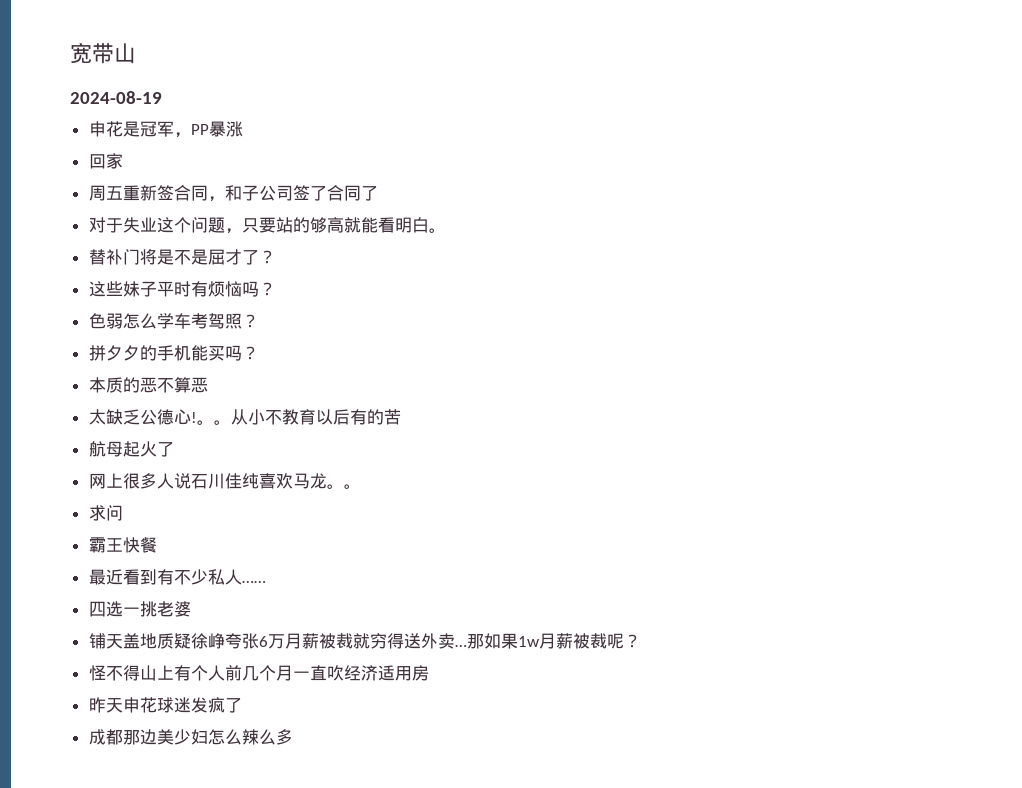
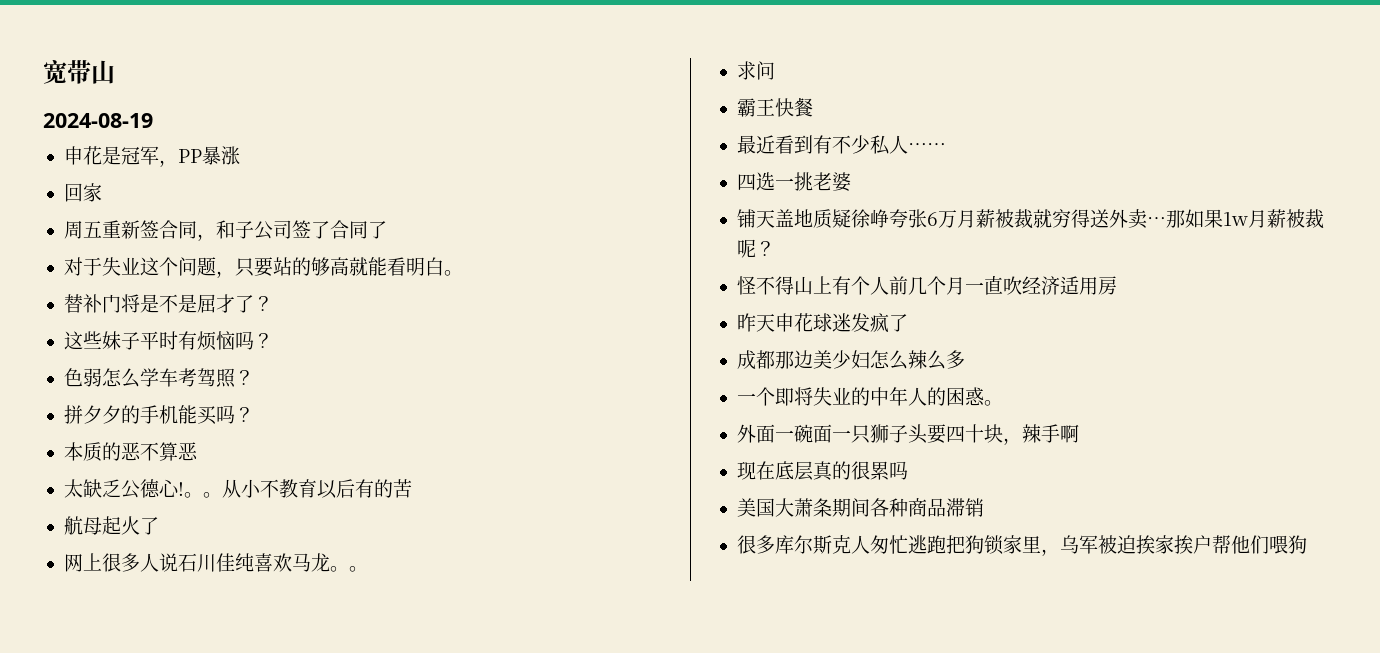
(293, 737) none -> [736,387,1003,406] [736,424,1079,445] [736,461,908,481] [736,498,984,517] [736,535,1307,556] // 一个即将失业的中年人的困惑。 // 外面一碗面一只狮子头要四十块，辣手啊 // 现在底层真的很累吗 // 美国大萧条期间各种商品滞销 // 很多库尔斯克人匆忙逃跑把狗锁家里，乌军被迫挨家挨户帮他们喂狗

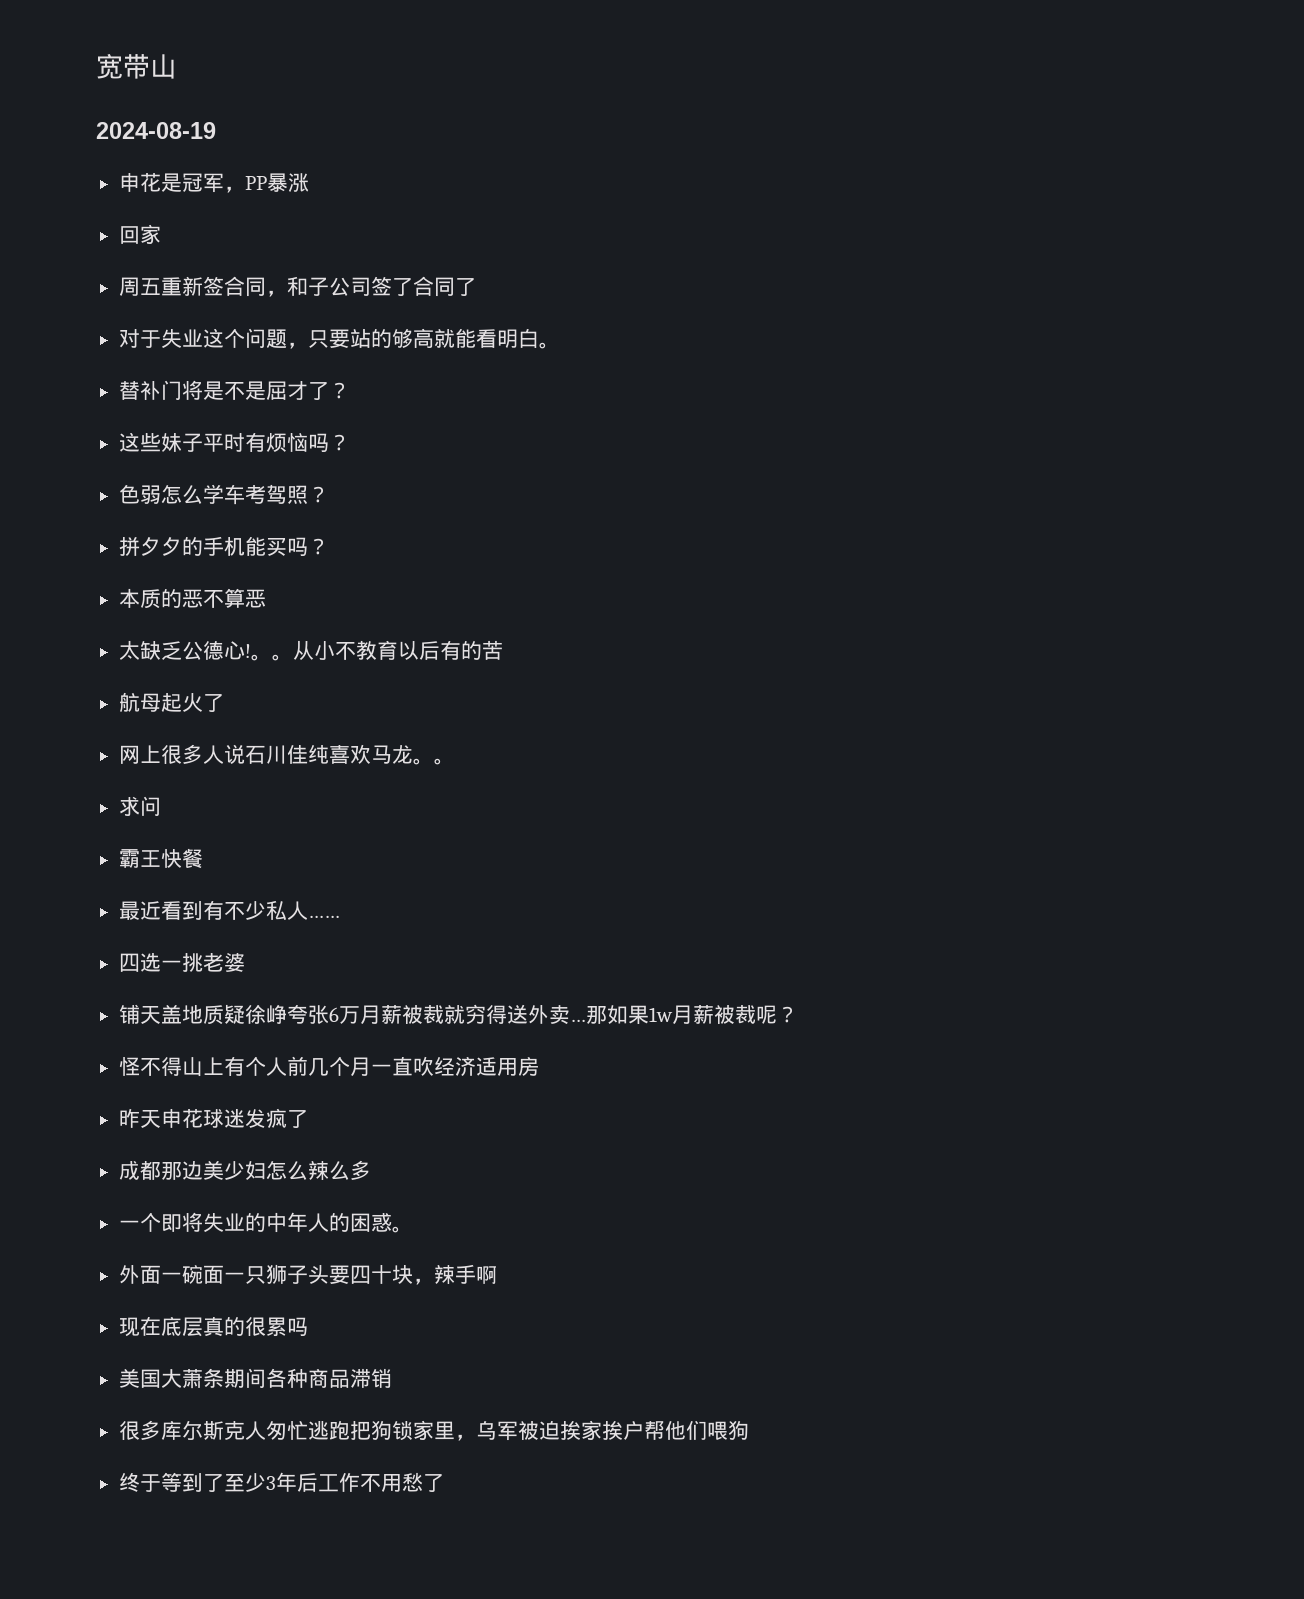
(1307, 544) none -> [118,1472,444,1492] // 终于等到了至少3年后工作不用愁了

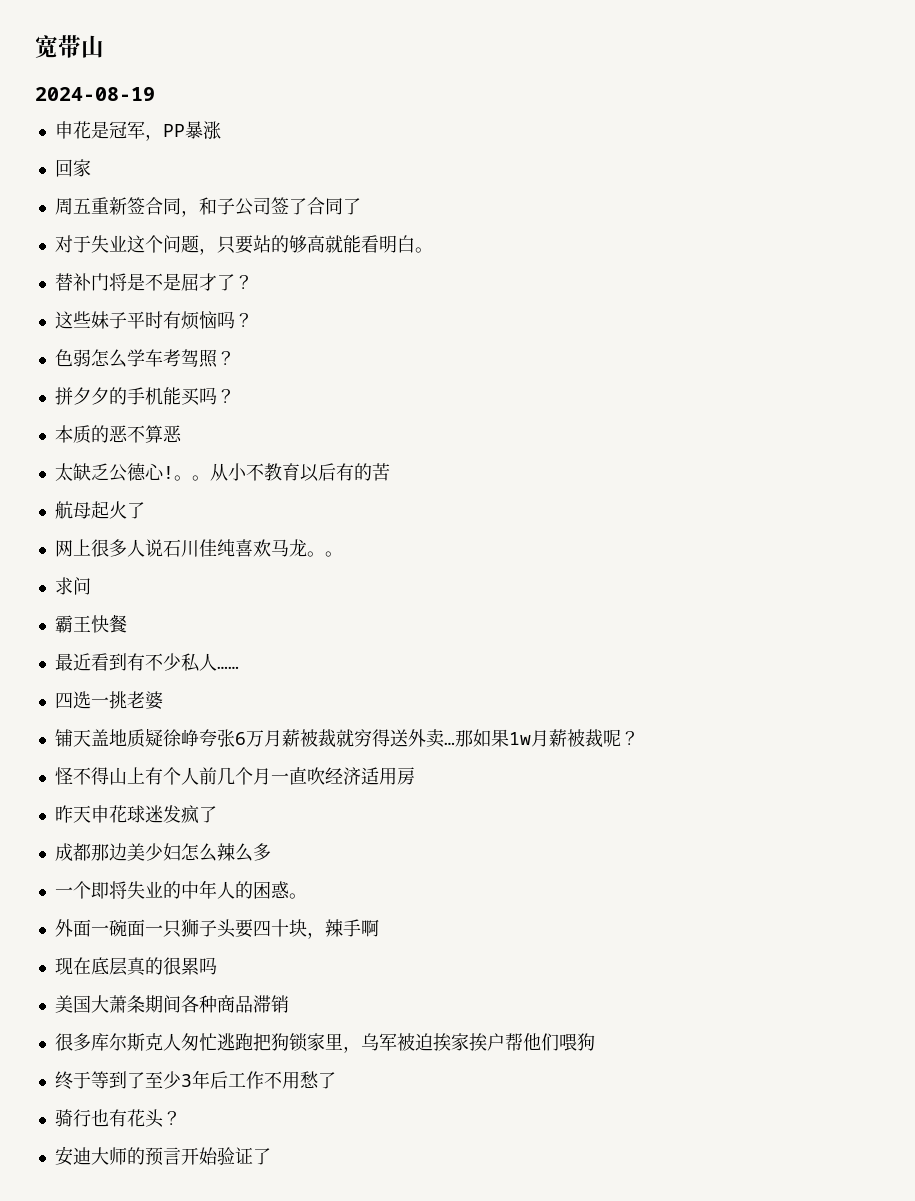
(444, 1483) none -> [54,1109,181,1128] [54,1146,271,1166] // 骑行也有花头？ // 安迪大师的预言开始验证了

